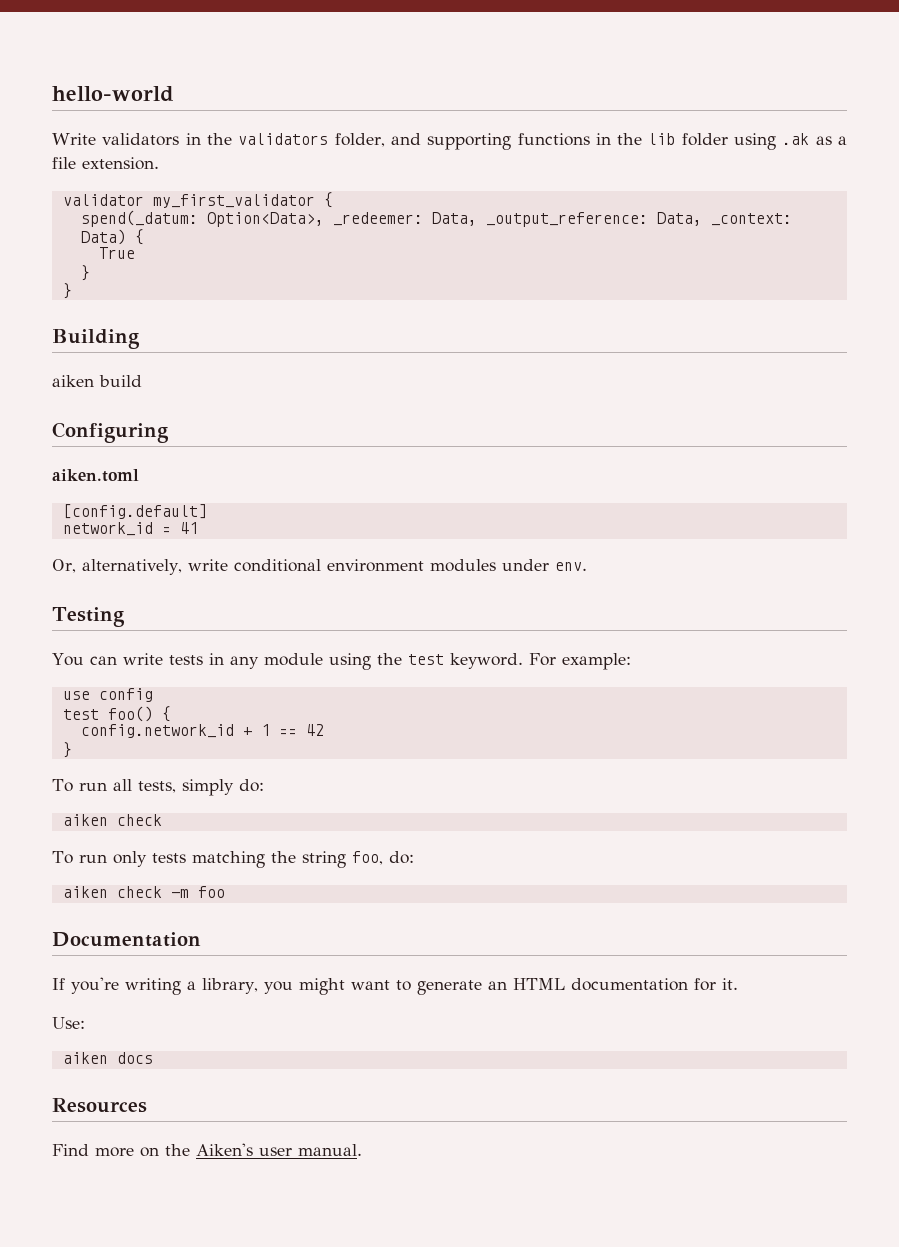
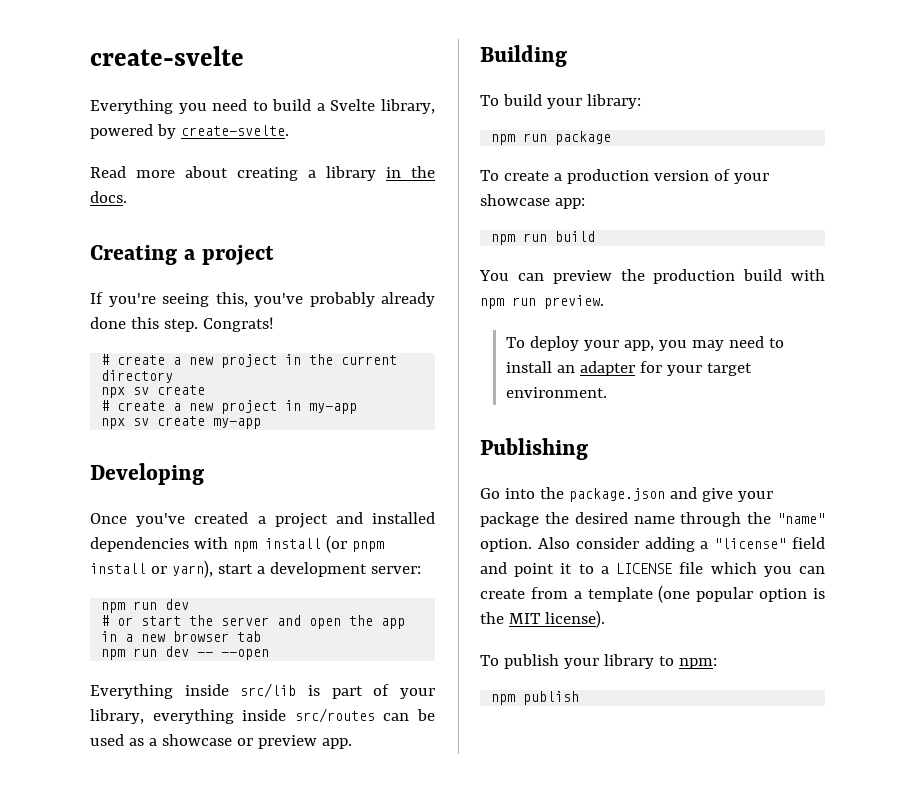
[52,86,174,102] [52,133,847,150] [52,157,159,170] [62,192,333,208] [80,210,792,227] [80,229,144,245] [98,247,135,259] [80,265,90,281] [62,283,72,299] hello-world // Write validators in the validators folder, and supporting functions in the lib folder using .ak as a file extension. // validator my_first_validator { // spend(_datum: Option<Data>, _redeemer: Data, _output_reference: Data, _context: Data) { // True // } // } -> [90,46,244,66] [90,99,435,114] [90,124,289,139] [90,166,435,181] [90,191,127,203] [90,245,274,265] [90,292,435,307] [90,317,274,332] [101,354,398,368] [101,370,174,383] [101,385,206,398] [101,400,358,414] [101,416,262,429] [90,463,204,485] [90,512,435,528] [90,535,384,553] [90,560,421,578] [101,599,190,613] [101,615,406,629] [101,631,262,642] [101,646,270,660] [90,683,436,699] [90,708,435,724] [90,734,352,749] create-svelte // Everything you need to build a Svelte library, powered by create-svelte. // Read more about creating a library in the docs. // Creating a project // If you're seeing this, you've probably already done this step. Congrats! // # create a new project in the current directory // npx sv create // # create a new project in my-app // npx sv create my-app // Developing // Once you've created a project and installed dependencies with npm install (or pnpm install or yarn), start a development server: // npm run dev // # or start the server and open the app in a new browser tab // npm run dev -- --open // Everything inside src/lib is part of your library, everything inside src/routes can be used as a showcase or preview app.
[52,375,142,387] [52,422,169,443] [52,469,139,482] [62,504,207,519] [62,522,198,536] [52,559,587,575] [52,607,125,627] [52,653,631,670] [62,688,153,702] [62,706,171,722] [80,724,324,738] [62,742,72,758] [52,779,264,796] [62,814,162,826] [52,851,414,868] [62,886,225,898] [52,932,201,947] [52,977,738,995] [52,1017,85,1029] [62,1052,153,1064] [52,1098,147,1113] [52,1143,362,1157] aiken build // Configuring // aiken.toml // [config.default] // network_id = 41 // Or, alternatively, write conditional environment modules under env. // Testing // You can write tests in any module using the test keyword. For example: // use config // test foo() { // config.network_id + 1 == 42 // } // To run all tests, simply do: // aiken check // To run only tests matching the string foo, do: // aiken check -m foo // Documentation // If you're writing a library, you might want to generate an HTML documentation for it. // Use: // aiken docs // Resources // Find more on the Aiken's user manual. -> [480,94,641,109] [491,131,612,145] [480,169,769,184] [480,194,585,209] [491,231,596,245] [479,269,825,284] [480,295,604,309] [506,336,785,351] [506,361,753,376] [506,387,608,398] [480,438,588,460] [480,487,773,502] [480,512,825,527] [480,537,825,552] [480,562,825,577] [480,585,826,603] [480,610,605,628] [480,654,717,669] [491,691,580,705] To build your library: // npm run package // To create a production version of your showcase app: // npm run build // You can preview the production build with npm run preview. // To deploy your app, you may need to install an adapter for your target environment. // Publishing // Go into the package.json and give your package the desired name through the "name" option. Also consider adding a "license" field and point it to a LICENSE file which you can create from a template (one popular option is the MIT license). // To publish your library to npm: // npm publish

